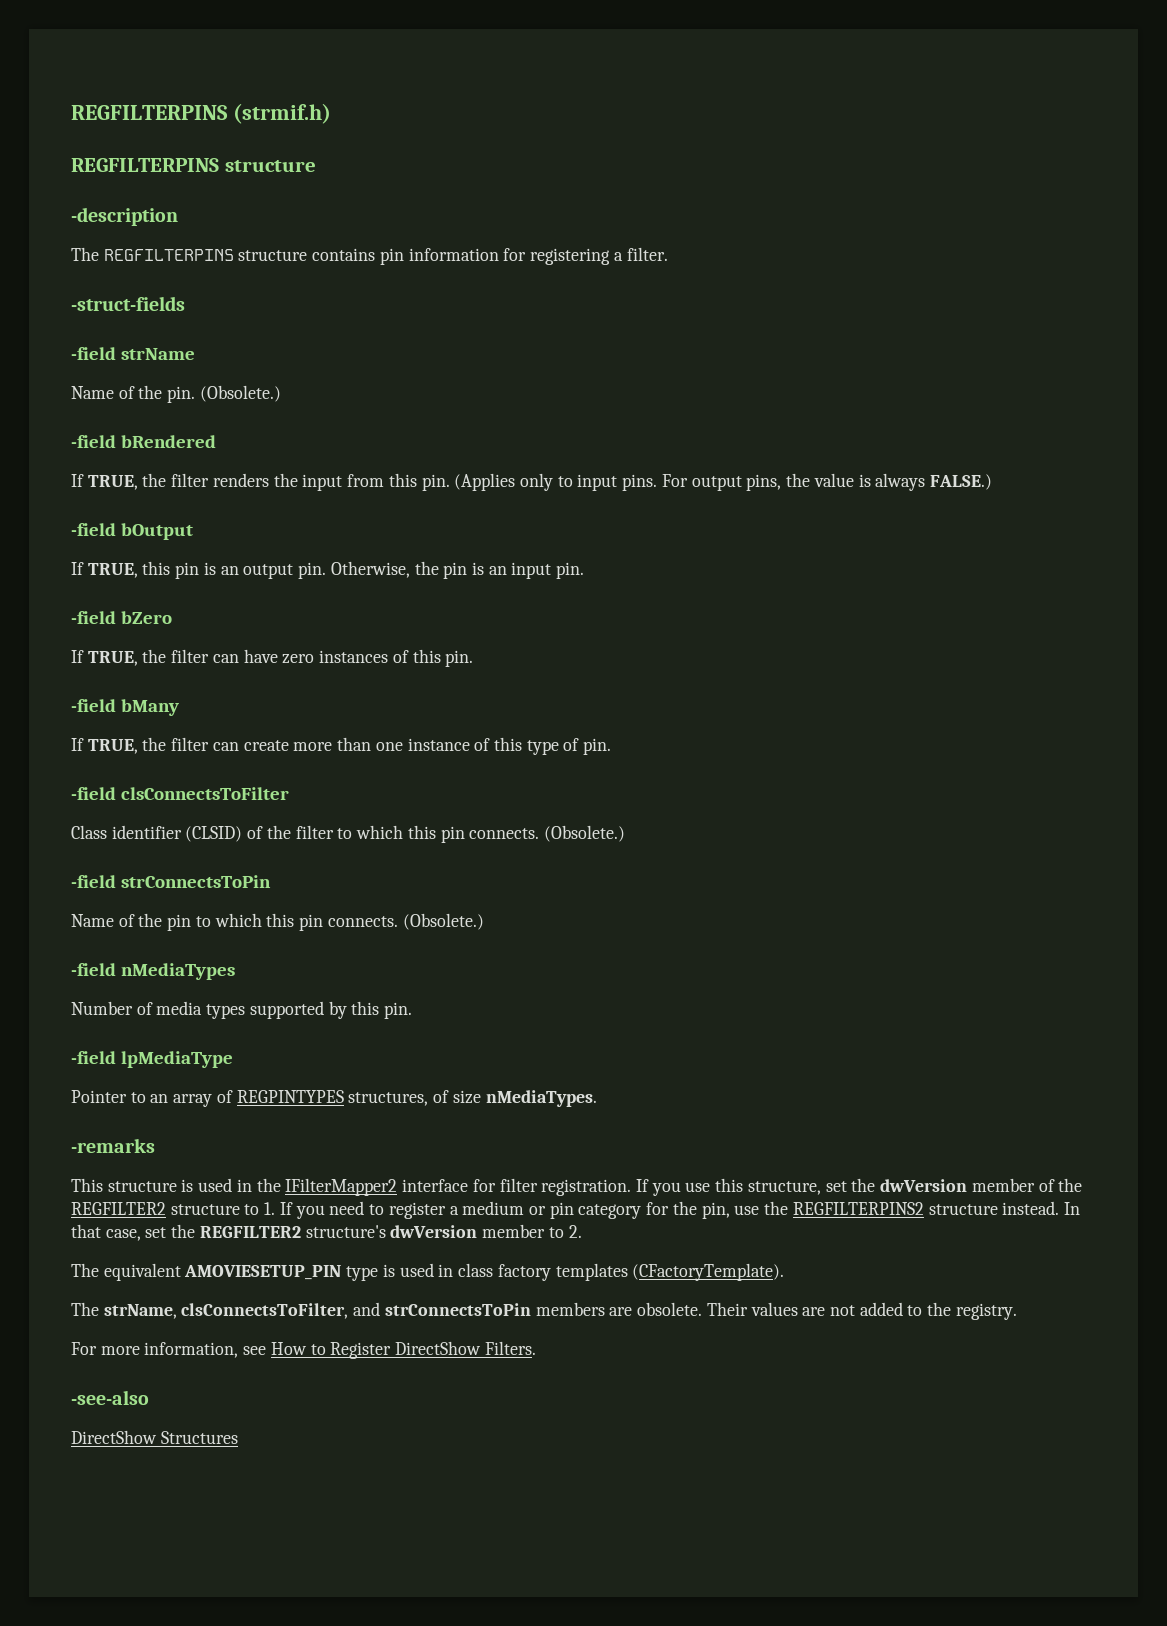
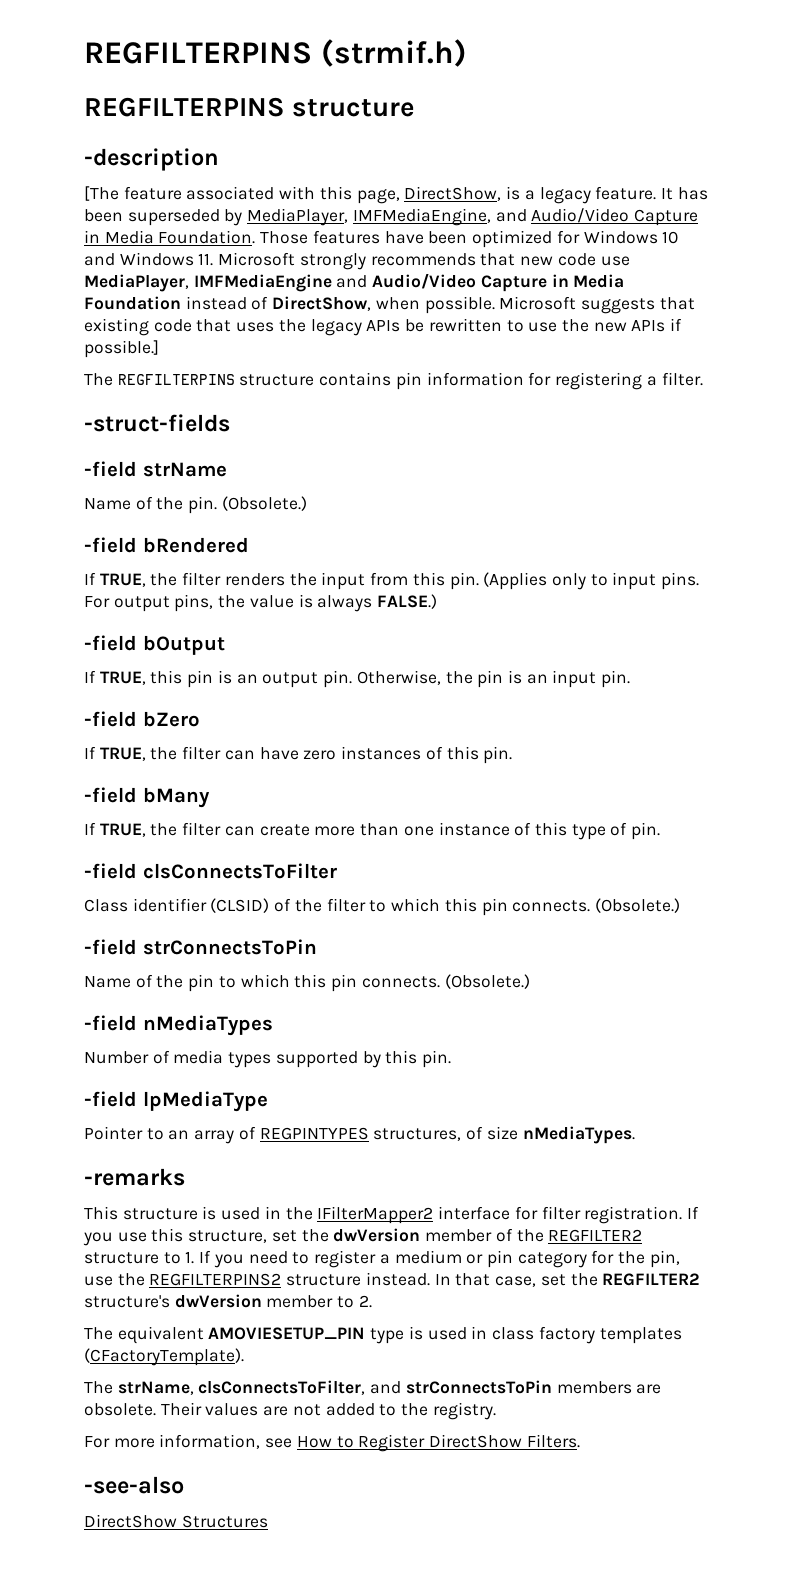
(178, 216) none -> [84,186,708,204] [84,208,699,226] [84,230,679,248] [84,252,630,270] [84,273,625,292] [84,296,695,314] [84,318,683,336] [84,340,159,358] // [The feature associated with this page, DirectShow, is a legacy feature. It has been superseded by MediaPlayer, IMFMediaEngine, and Audio/Video Capture in Media Foundation. Those features have been optimized for Windows 10 and Windows 11. Microsoft strongly recommends that new code use MediaPlayer, IMFMediaEngine and Audio/Video Capture in Media Foundation instead of DirectShow, when possible. Microsoft suggests that existing code that uses the legacy APIs be rewritten to use the new APIs if possible.]

